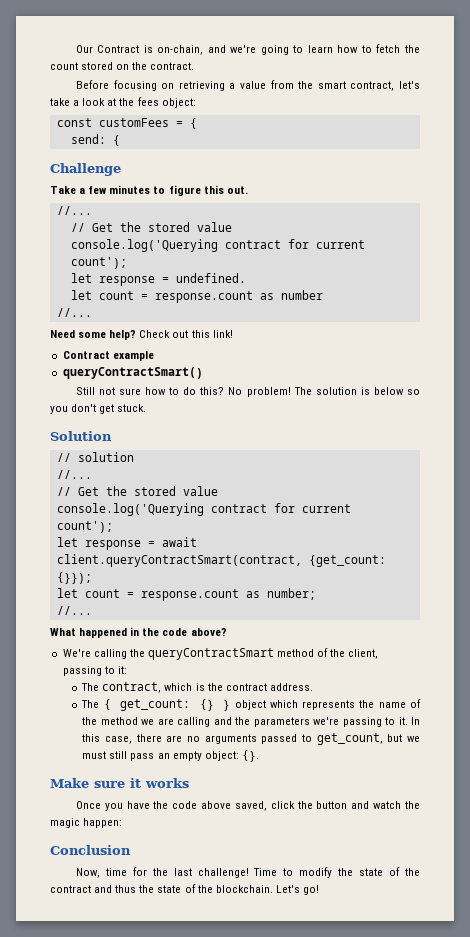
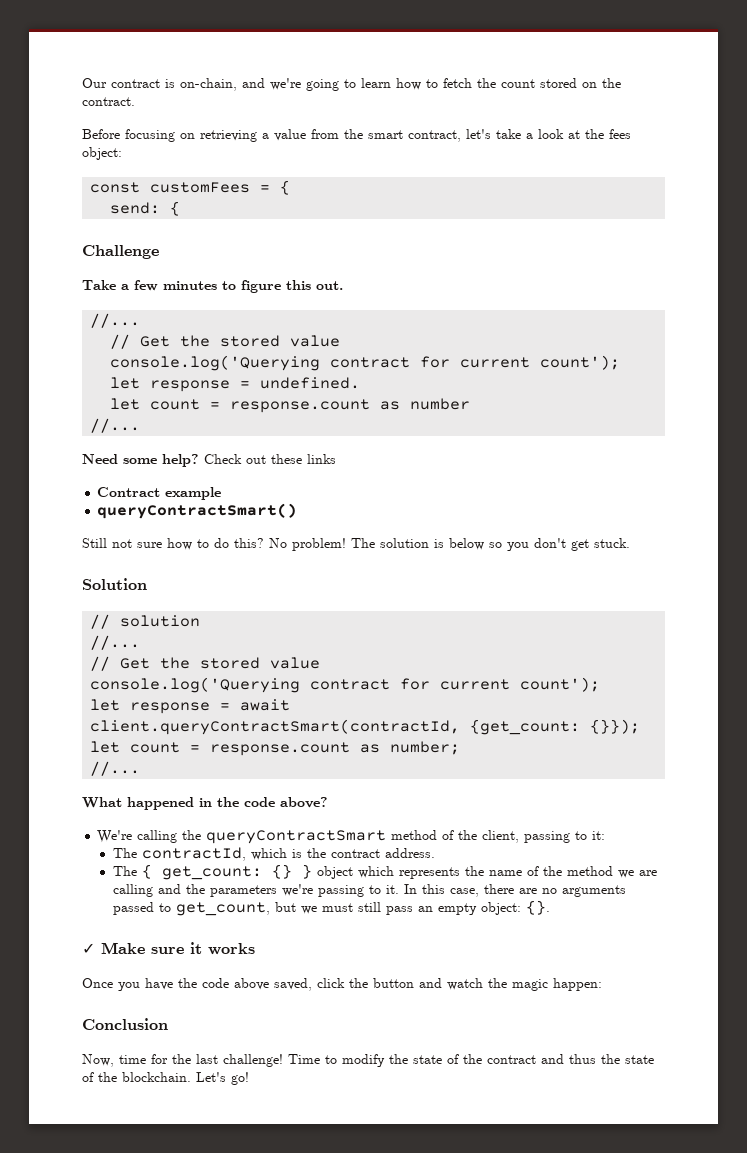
[97,45,140,53] Contract -> [111,79,160,88] contract
[191,330,233,338] this link! -> [271,454,336,464] these links
[56,554,302,567] client.queryContractSmart(contract, -> [90,719,461,735] client.queryContractSmart(contractId,
[102,682,162,693] contract, -> [141,847,246,861] contractId,
(259, 756) none -> [82,943,95,954] ✓

